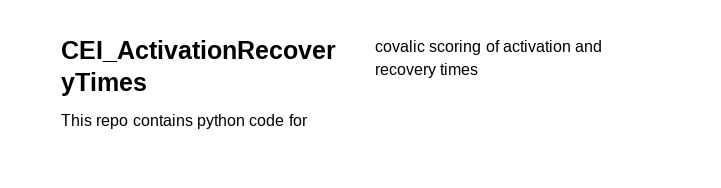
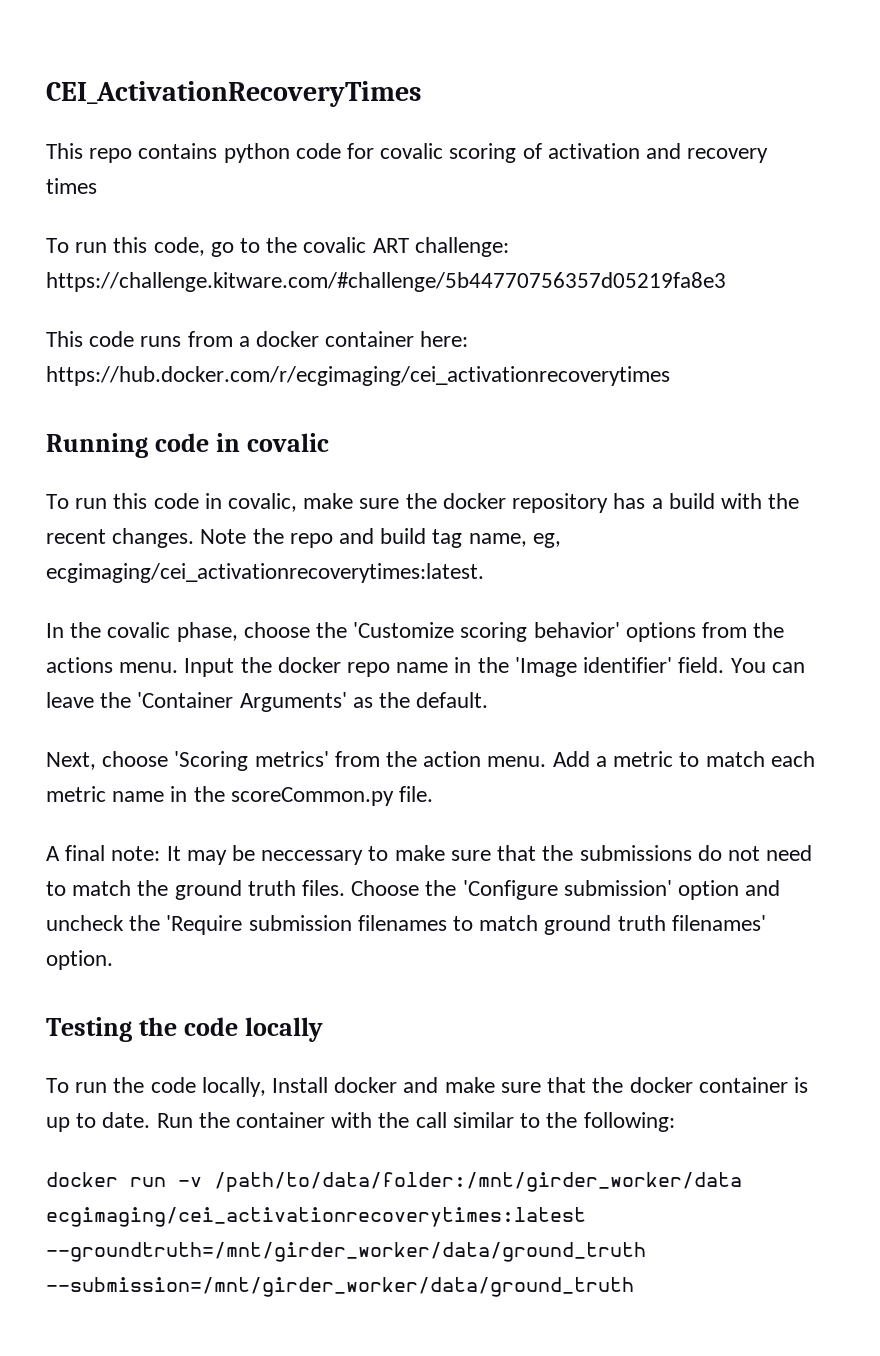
(479, 69) none -> [46,237,509,257] [46,272,726,292] [46,331,469,347] [46,366,670,386] [46,433,329,458] [46,493,800,513] [46,528,561,548] [46,563,484,583] [46,622,785,642] [46,657,805,677] [46,692,489,712] [46,751,815,771] [46,786,434,806] [46,845,813,865] [46,880,781,900] [46,915,766,935] [46,950,113,970] [46,1017,323,1042] [46,1077,808,1097] [46,1112,675,1132] [46,1172,742,1192] [46,1207,586,1227] [46,1242,646,1262] [46,1277,634,1297] // To run this code, go to the covalic ART challenge: https://challenge.kitware.com/#challenge/5b44770756357d05219fa8e3 // This code runs from a docker container here: https://hub.docker.com/r/ecgimaging/cei_activationrecoverytimes // Running code in covalic // To run this code in covalic, make sure the docker repository has a build with the recent changes. Note the repo and build tag name, eg, ecgimaging/cei_activationrecoverytimes:latest. // In the covalic phase, choose the 'Customize scoring behavior' options from the actions menu. Input the docker repo name in the 'Image identifier' field. You can leave the 'Container Arguments' as the default. // Next, choose 'Scoring metrics' from the action menu. Add a metric to match each metric name in the scoreCommon.py file. // A final note: It may be neccessary to make sure that the submissions do not need to match the ground truth files. Choose the 'Configure submission' option and uncheck the 'Require submission filenames to match ground truth filenames' option. // Testing the code locally // To run the code locally, Install docker and make sure that the docker container is up to date. Run the container with the call similar to the following: // docker run -v /path/to/data/folder:/mnt/girder_worker/data ecgimaging/cei_activationrecoverytimes:latest --groundtruth=/mnt/girder_worker/data/ground_truth --submission=/mnt/girder_worker/data/ground_truth

